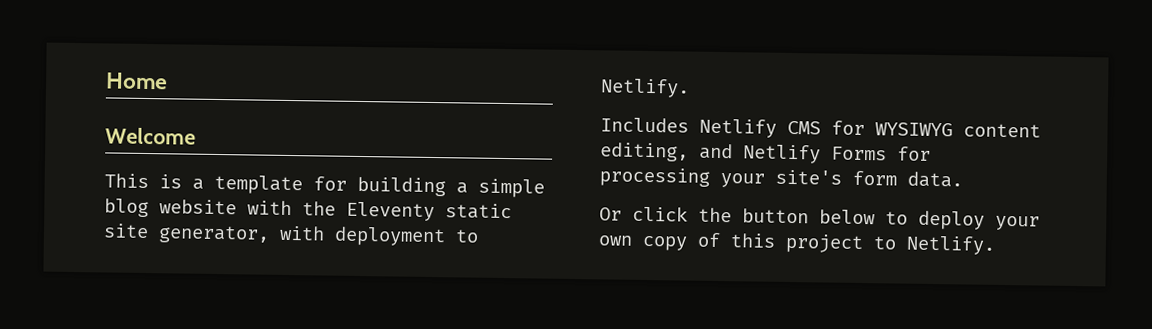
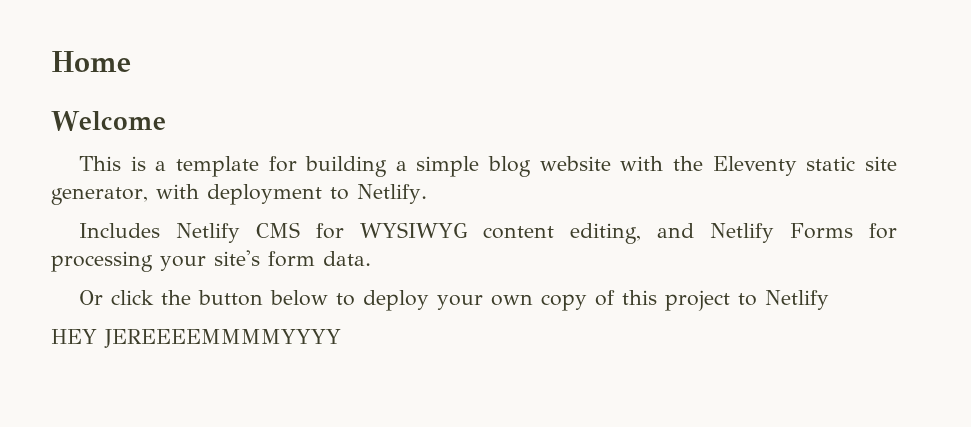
[906,235,996,255] Netlify. -> [764,290,829,310] [51,329,341,348] Netlify // HEY JEREEEEMMMMYYYY

